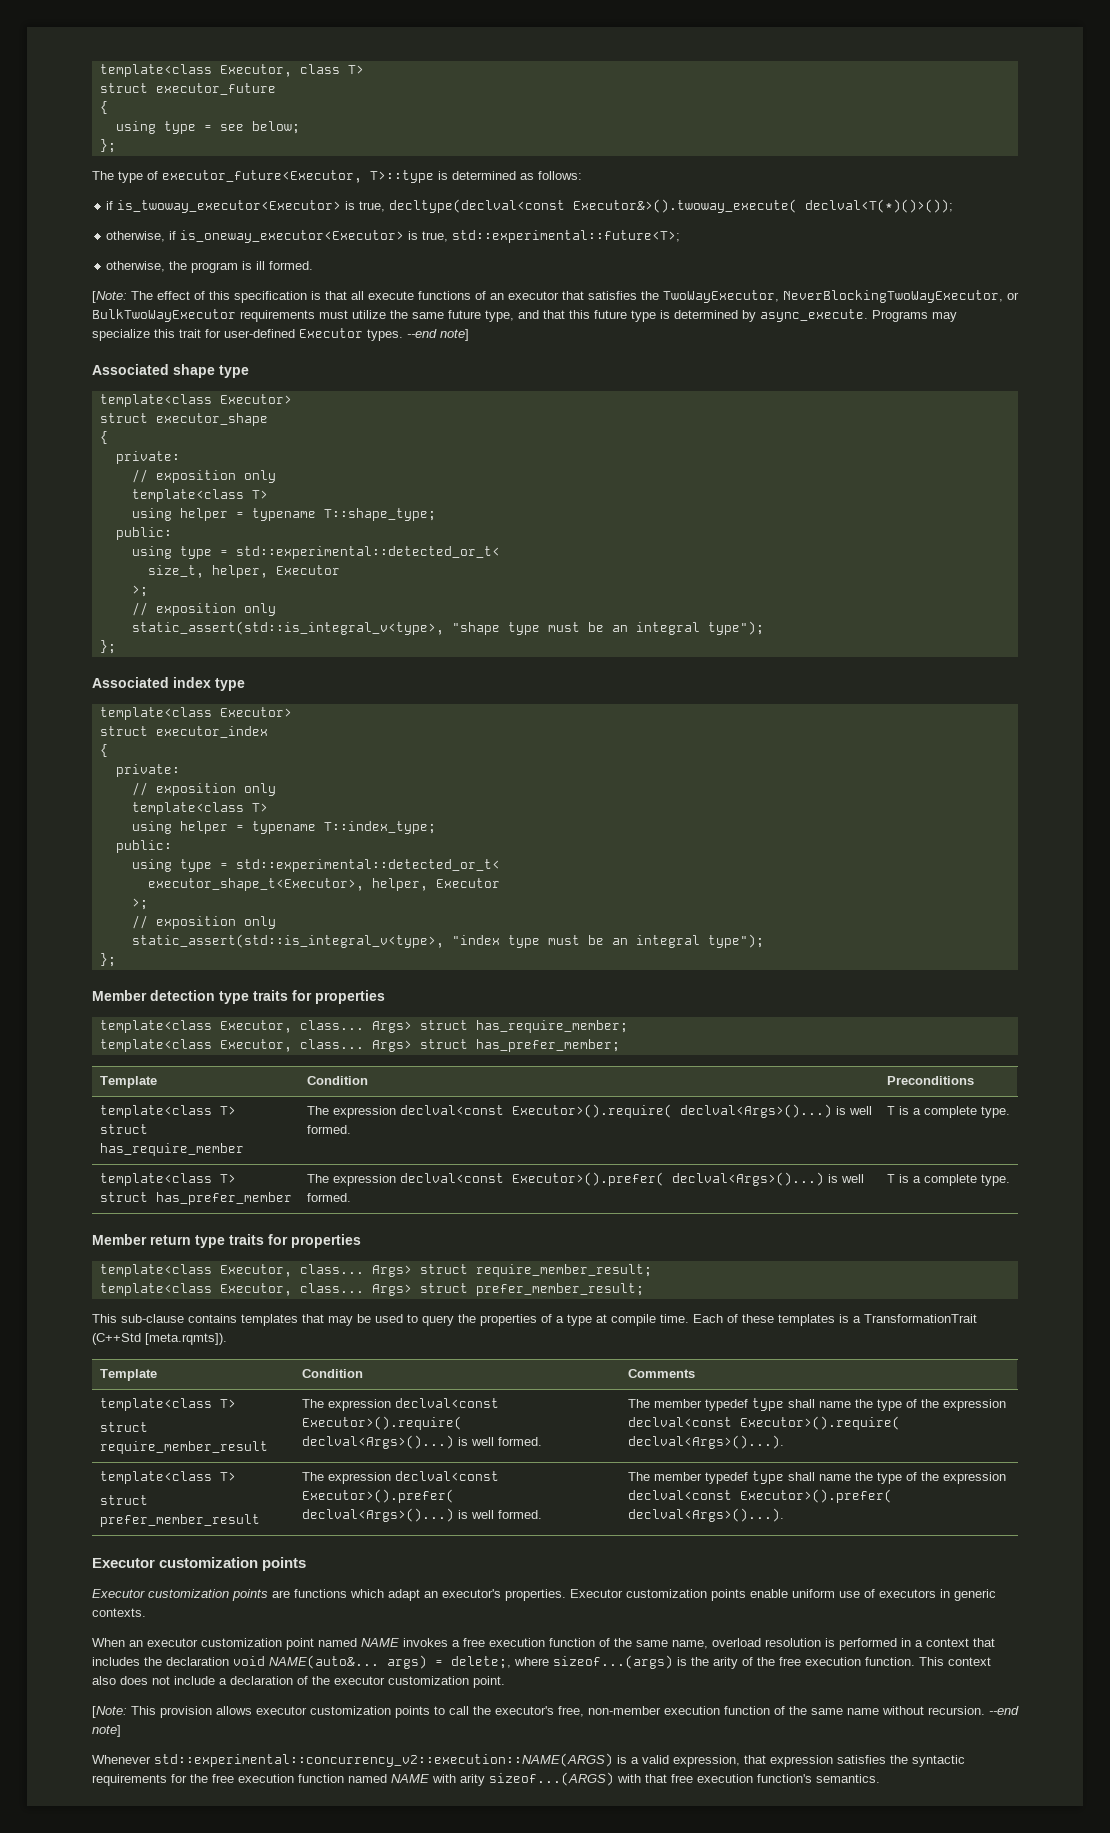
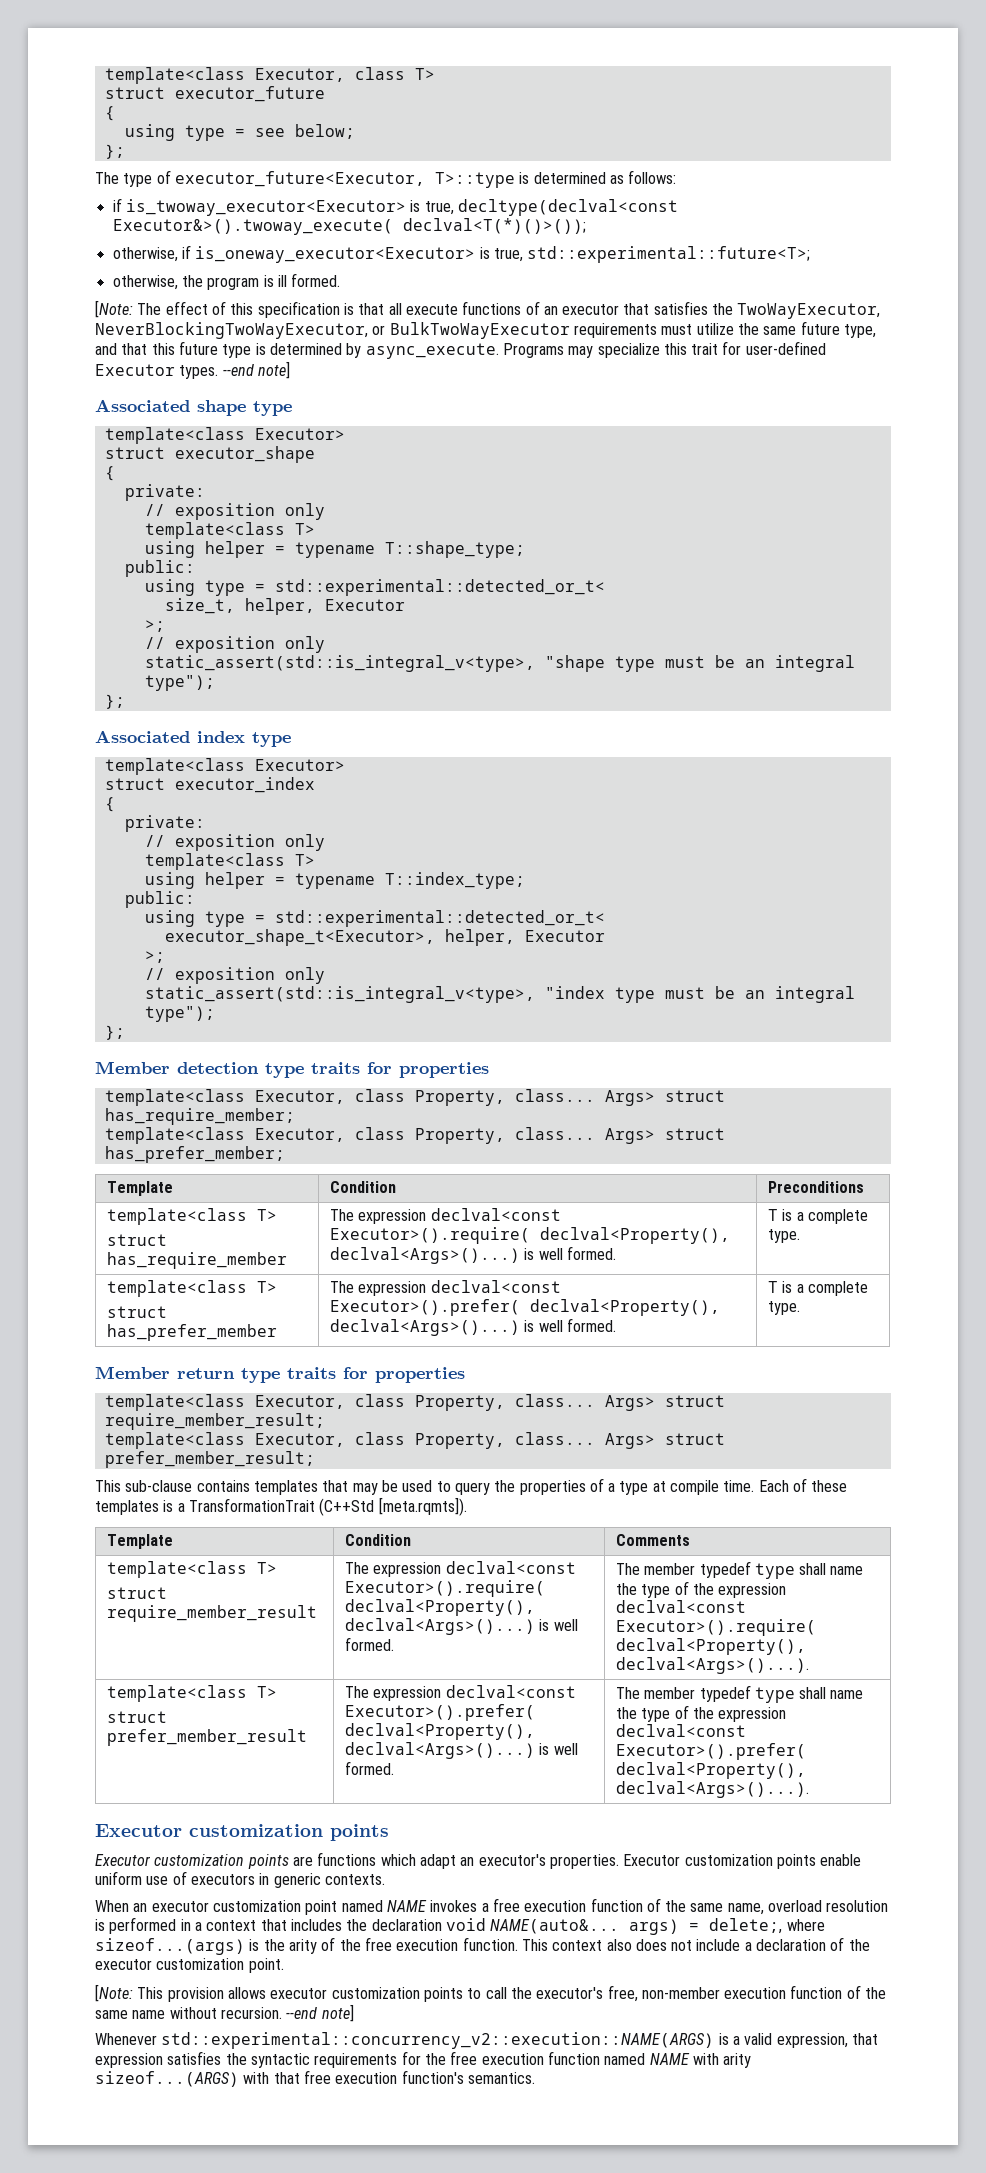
(292, 1026) none -> [354,1089,505,1106] class Property,
(292, 1045) none -> [354,1127,505,1144] class Property,
(672, 1111) none -> [539,1227,730,1244] declval<Property(),
(664, 1179) none -> [529,1299,720,1316] declval<Property(),
(292, 1270) none -> [354,1394,505,1411] class Property,
(292, 1289) none -> [354,1432,505,1449] class Property,
(462, 1423) none -> [344,1599,535,1616] declval<Property(),
(900, 1423) none -> [615,1638,806,1655] declval<Property(),
(454, 1496) none -> [344,1723,535,1740] declval<Property(),
(892, 1496) none -> [615,1762,806,1779] declval<Property(),

